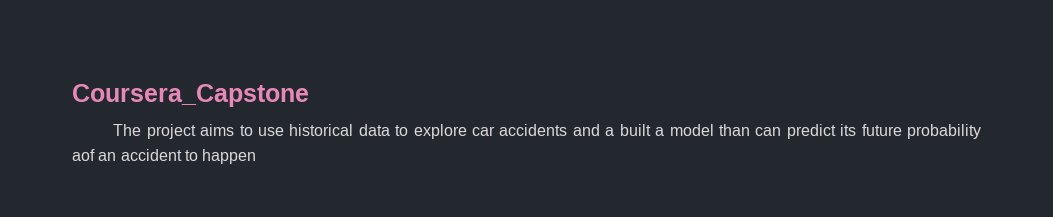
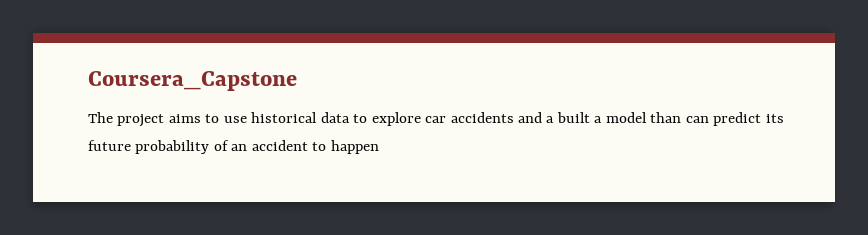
[72,149,95,161] aof -> [213,140,229,151] of

